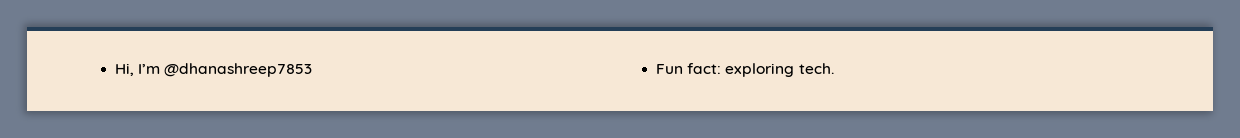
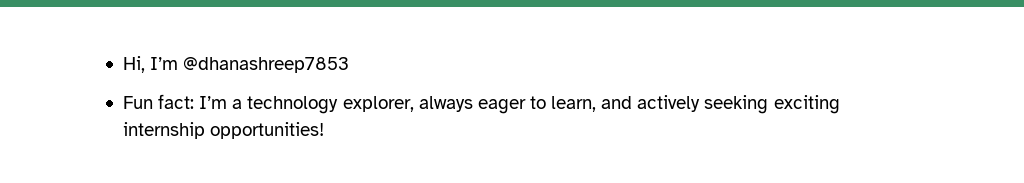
[725,63,834,77] exploring tech. -> [199,95,840,114] [122,122,325,139] I’m a technology explorer, always eager to learn, and actively seeking exciting internship opportunities!

